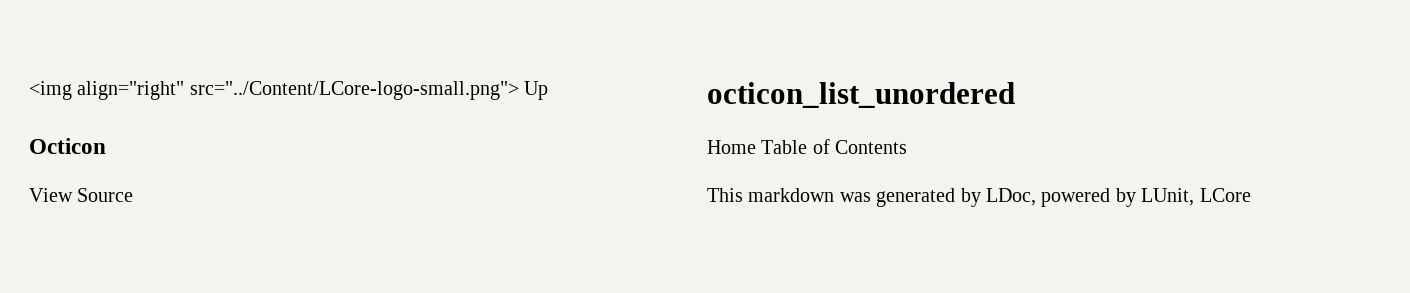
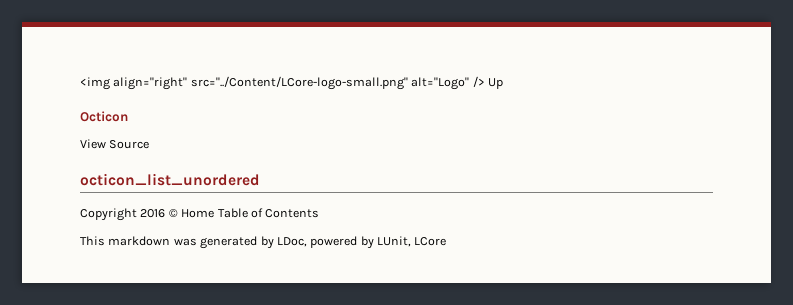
[189,81,519,100] src="../Content/LCore-logo-small.png"> -> [190,76,485,90] src="../Content/LCore-logo-small.png" alt="Logo" />
(1015, 95) none -> [80,208,178,221] Copyright 2016 ©

